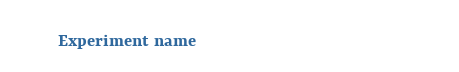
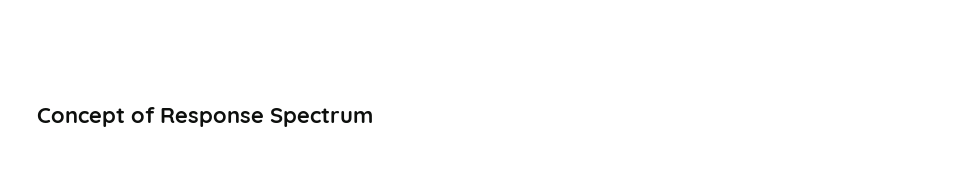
[58,34,196,49] Experiment name -> [37,107,373,127] Concept of Response Spectrum

